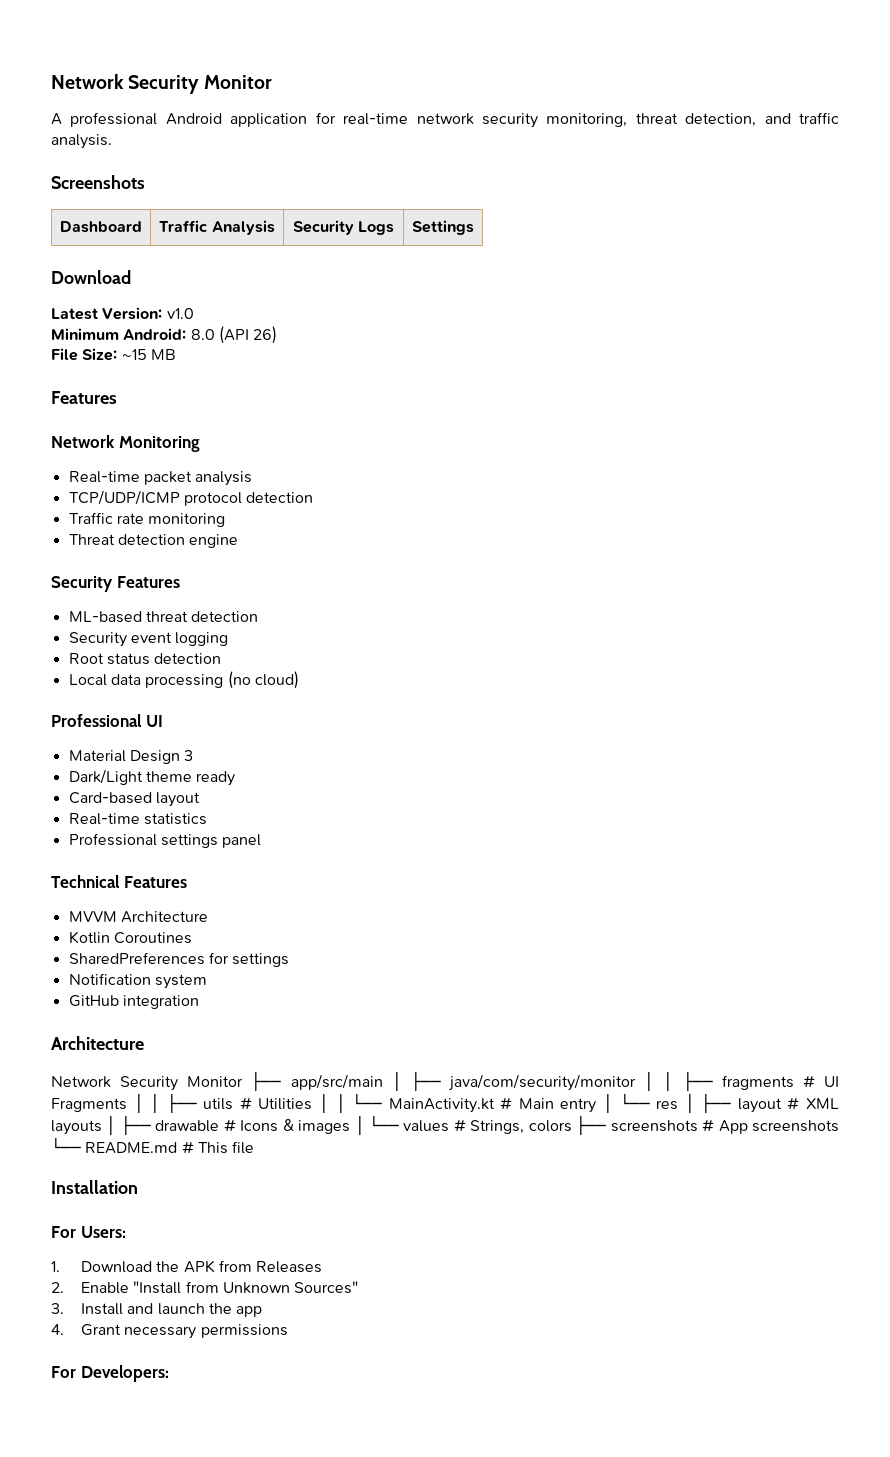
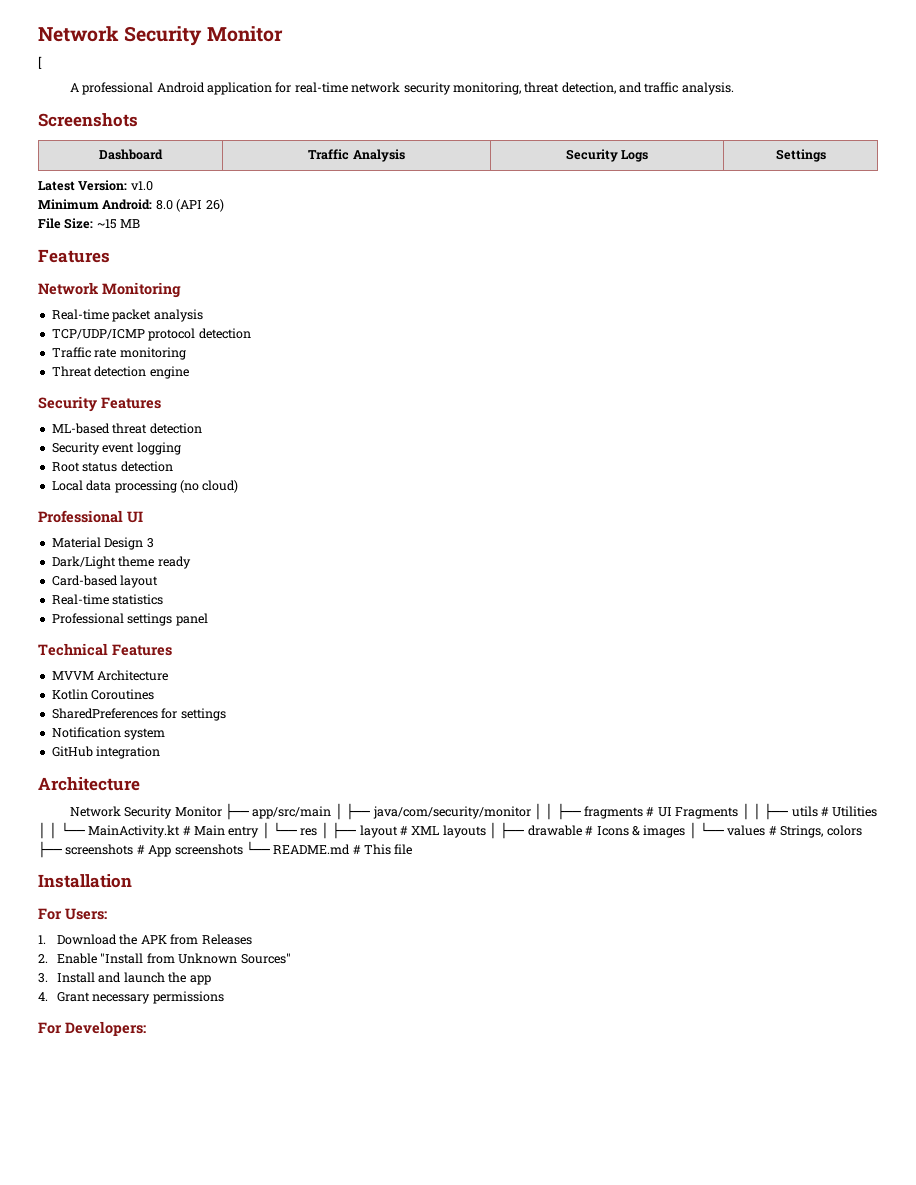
[51,74,272,94] Network Security Monitor -> [38,26,283,46] [38,56,42,69] Network Security Monitor // [
[51,270,131,284] // Download -> (826, 155) none

